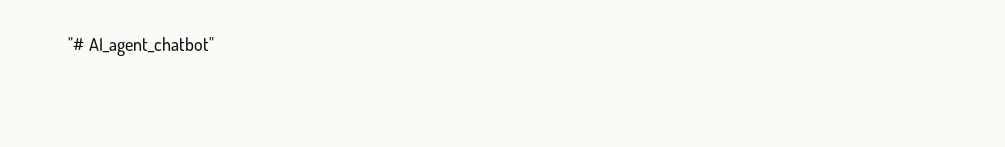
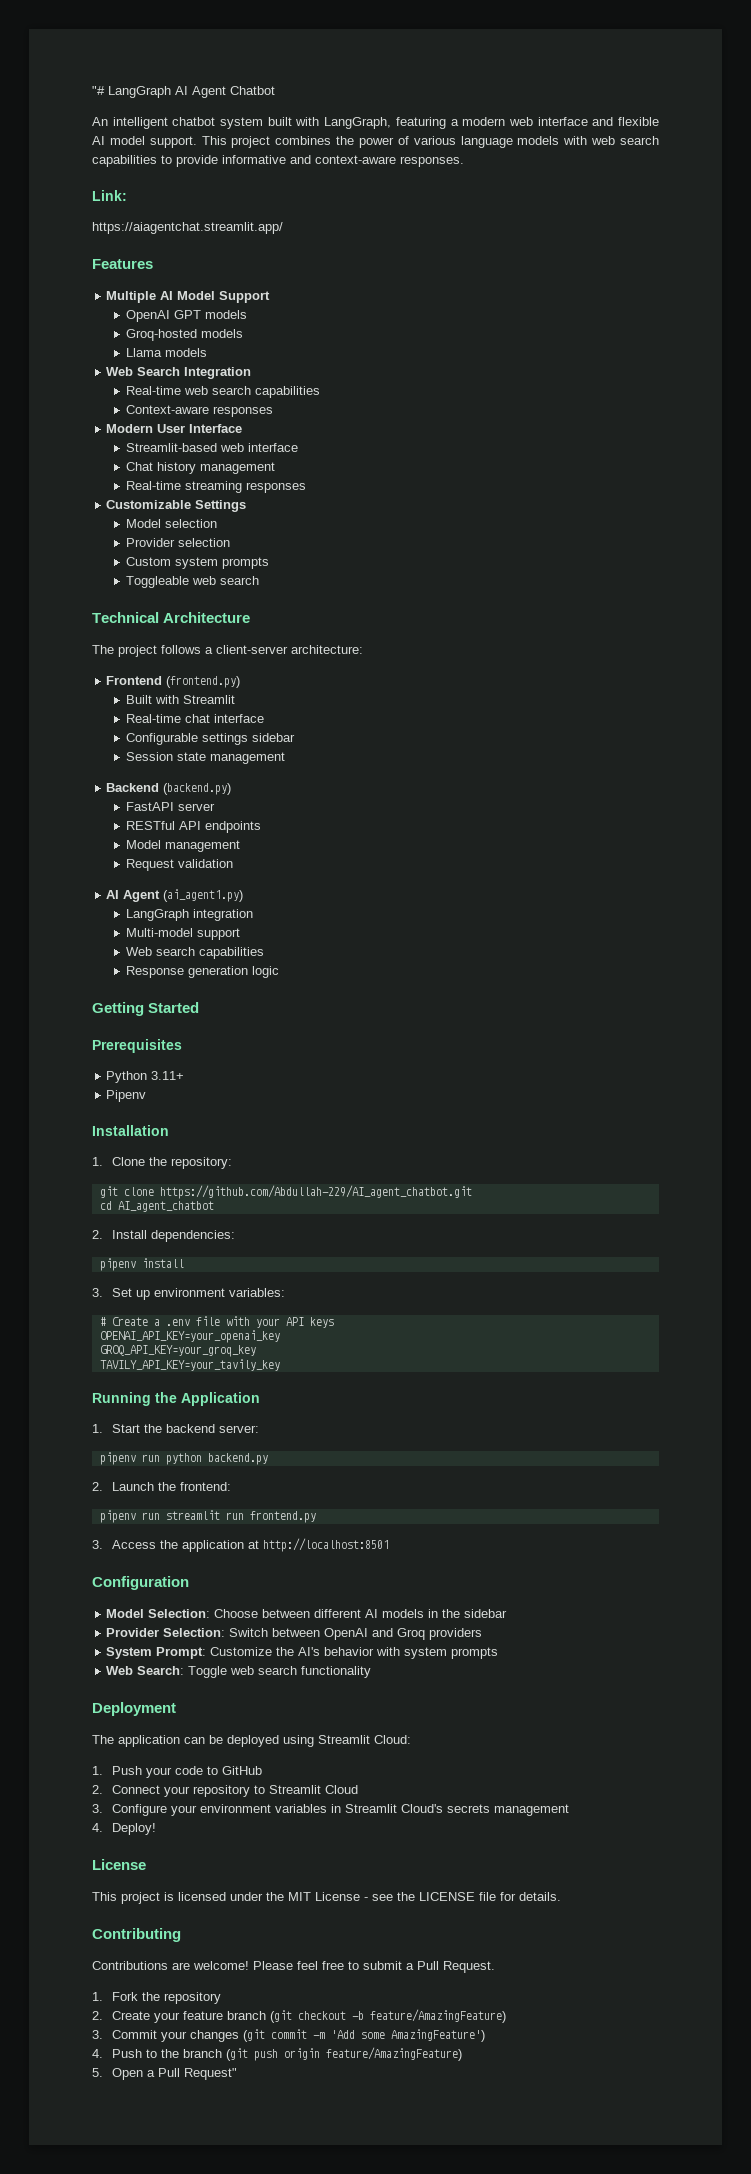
[88,37,214,56] AI_agent_chatbot" -> [108,86,275,98] [92,117,659,129] [92,136,659,148] [92,155,464,167] [92,190,127,201] [92,222,283,234] [92,259,153,269] [106,291,271,303] [125,310,247,322] [125,329,243,341] [125,348,207,357] [106,367,252,379] [125,386,320,398] [125,405,273,417] [106,424,243,433] [125,443,298,452] [125,462,275,474] [125,481,306,493] [106,500,247,512] [125,519,217,528] [125,538,230,547] [125,557,269,569] [125,576,259,588] [92,612,251,623] [92,645,363,657] [106,676,241,688] [125,695,235,704] [125,714,264,723] [125,733,295,745] [125,752,285,764] [106,783,232,795] [125,802,215,811] [125,821,261,833] [125,840,240,852] [125,859,233,871] [106,889,244,902] [125,909,253,921] [125,928,240,940] [125,947,264,959] [125,966,279,978] [92,1002,200,1016] [92,1039,182,1053] [106,1071,185,1083] [106,1090,147,1102] [92,1125,169,1136] [92,1157,232,1169] [99,1185,472,1199] [99,1201,214,1212] [92,1230,235,1242] [99,1258,184,1271] [92,1288,285,1300] [99,1316,334,1328] [99,1330,280,1343] [99,1345,256,1357] [99,1359,280,1371] [92,1392,260,1406] [92,1424,259,1433] [99,1452,268,1465] [92,1482,231,1491] [99,1510,316,1523] [92,1538,389,1552] [92,1576,189,1590] [106,1609,508,1618] [106,1628,483,1640] [106,1647,499,1659] [106,1666,372,1678] [92,1702,176,1716] [92,1735,411,1747] [92,1766,262,1778] [92,1785,358,1797] [92,1804,569,1816] [92,1823,156,1835] [92,1859,146,1870] [92,1892,561,1904] [92,1928,181,1942] [92,1961,495,1973] [92,1992,221,2004] [92,2009,506,2023] [92,2029,485,2042] [92,2047,462,2061] [92,2068,237,2080] LangGraph AI Agent Chatbot // An intelligent chatbot system built with LangGraph, featuring a modern web interface and flexible AI model support. This project combines the power of various language models with web search capabilities to provide informative and context-aware responses. // Link: // https://aiagentchat.streamlit.app/ // Features // Multiple AI Model Support // OpenAI GPT models // Groq-hosted models // Llama models // Web Search Integration // Real-time web search capabilities // Context-aware responses // Modern User Interface // Streamlit-based web interface // Chat history management // Real-time streaming responses // Customizable Settings // Model selection // Provider selection // Custom system prompts // Toggleable web search // Technical Architecture // The project follows a client-server architecture: // Frontend (frontend.py) // Built with Streamlit // Real-time chat interface // Configurable settings sidebar // Session state management // Backend (backend.py) // FastAPI server // RESTful API endpoints // Model management // Request validation // AI Agent (ai_agent1.py) // LangGraph integration // Multi-model support // Web search capabilities // Response generation logic // Getting Started // Prerequisites // Python 3.11+ // Pipenv // Installation // 1. Clone the repository: // git clone https://github.com/Abdullah-229/AI_agent_chatbot.git // cd AI_agent_chatbot // 2. Install dependencies: // pipenv install // 3. Set up environment variables: // # Create a .env file with your API keys // OPENAI_API_KEY=your_openai_key // GROQ_API_KEY=your_groq_key // TAVILY_API_KEY=your_tavily_key // Running the Application // 1. Start the backend server: // pipenv run python backend.py // 2. Launch the frontend: // pipenv run streamlit run frontend.py // 3. Access the application at http://localhost:8501 // Configuration // Model Selection: Choose between different AI models in the sidebar // Provider Selection: Switch between OpenAI and Groq providers // System Prompt: Customize the AI's behavior with system prompts // Web Search: Toggle web search functionality // Deployment // The application can be deployed using Streamlit Cloud: // 1. Push your code to GitHub // 2. Connect your repository to Streamlit Cloud // 3. Configure your environment variables in Streamlit Cloud's secrets management // 4. Deploy! // License // This project is licensed under the MIT License - see the LICENSE file for details. // Contributing // Contributions are welcome! Please feel free to submit a Pull Request. // 1. Fork the repository // 2. Create your feature branch (git checkout -b feature/AmazingFeature) // 3. Commit your changes (git commit -m 'Add some AmazingFeature') // 4. Push to the branch (git push origin feature/AmazingFeature) // 5. Open a Pull Request"

